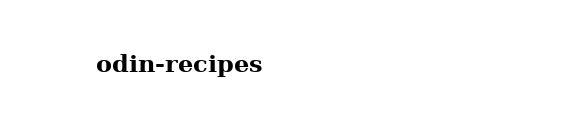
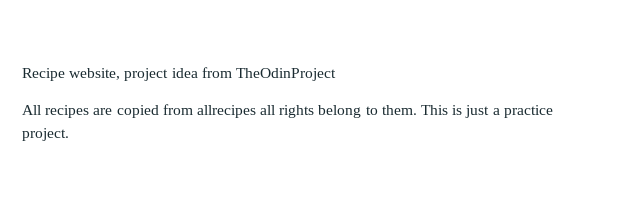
[96,54,263,77] odin-recipes -> [22,67,336,81] [22,104,553,118] [22,128,69,141] Recipe website, project idea from TheOdinProject // All recipes are copied from allrecipes all rights belong to them. This is just a practice project.

